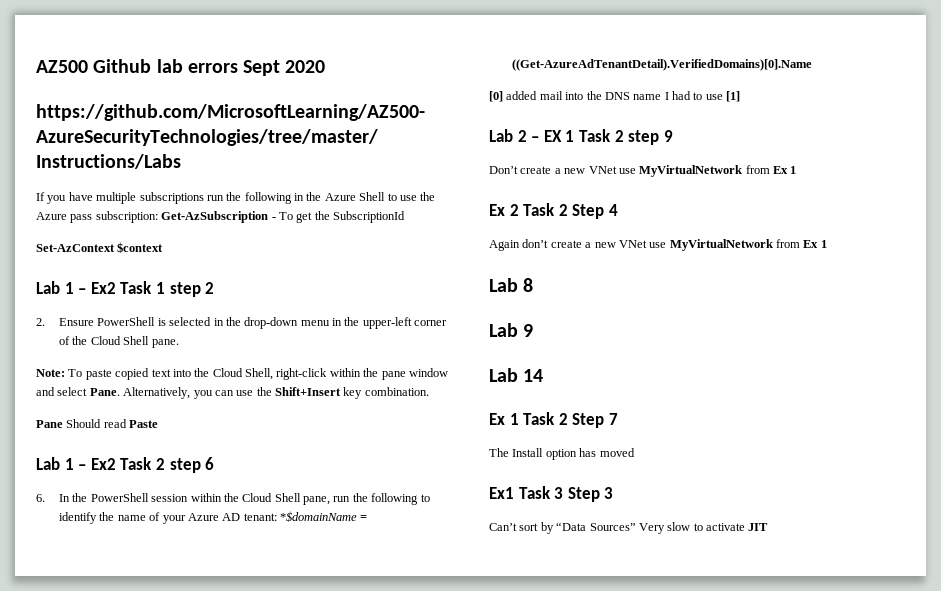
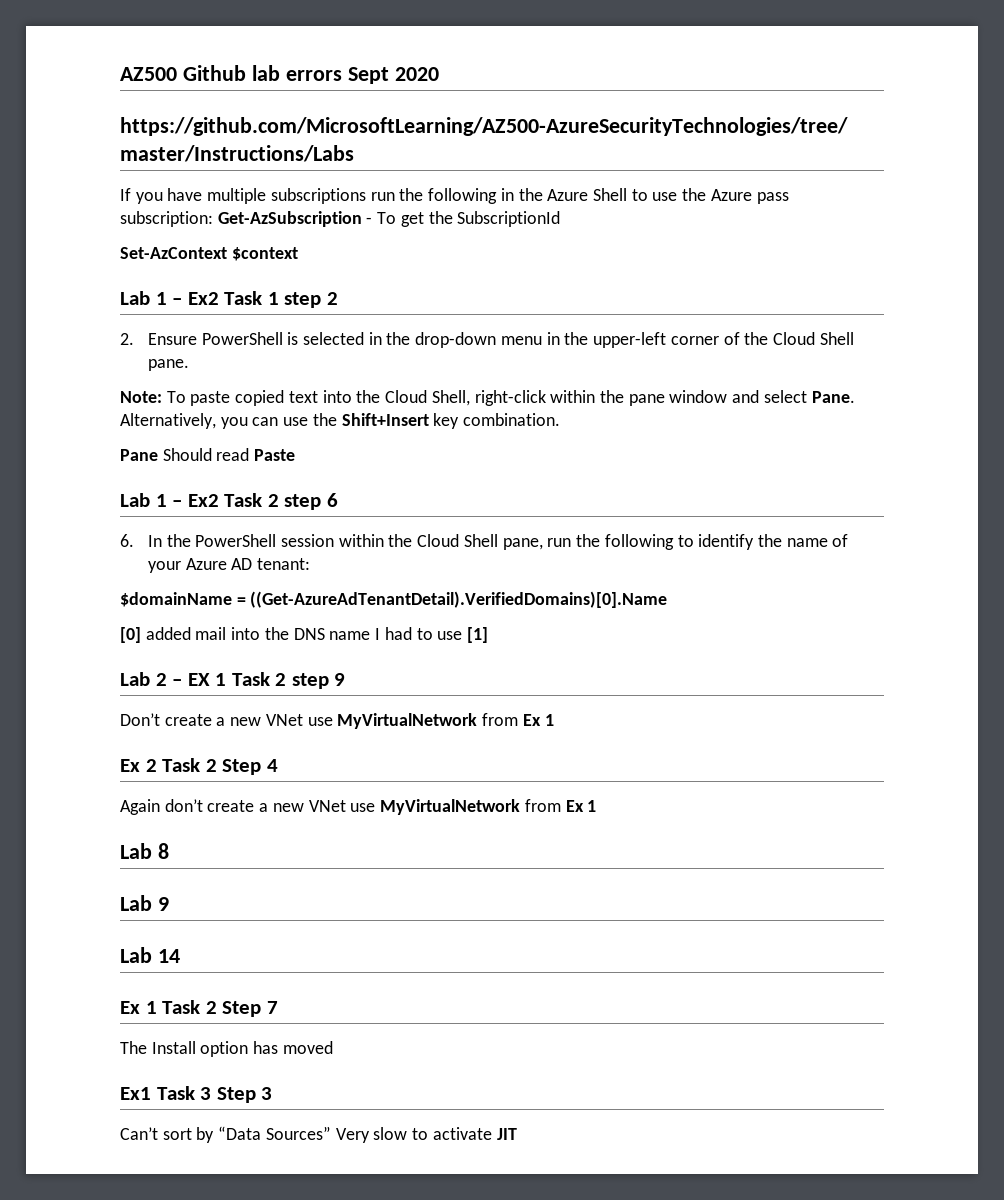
[280,511,358,522] *$domainName -> [120,592,232,607] // $domainName

